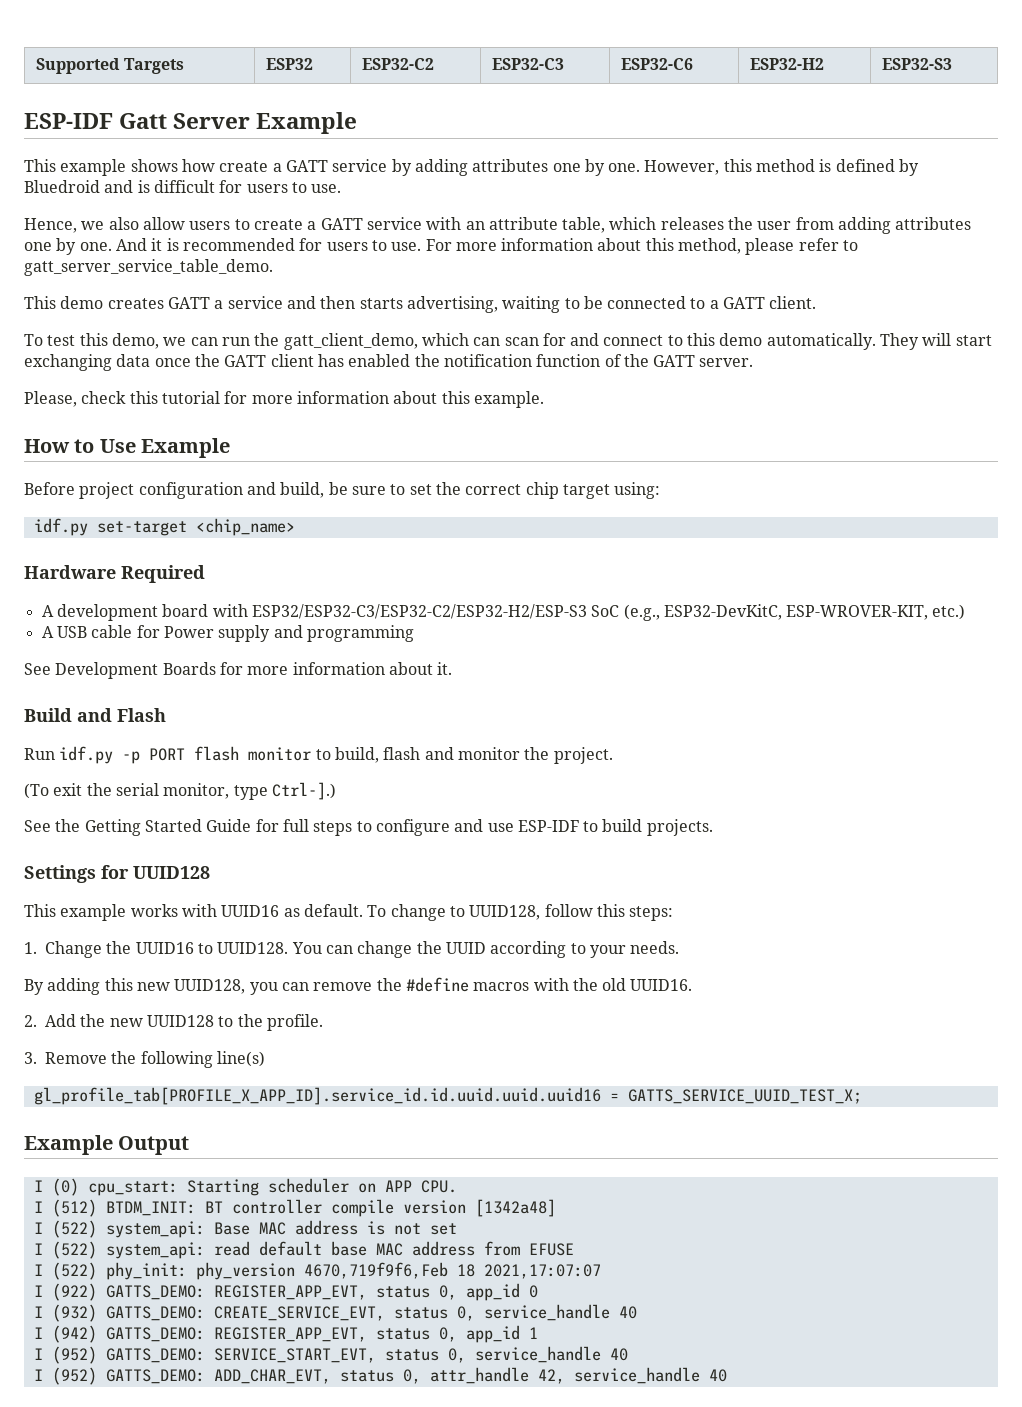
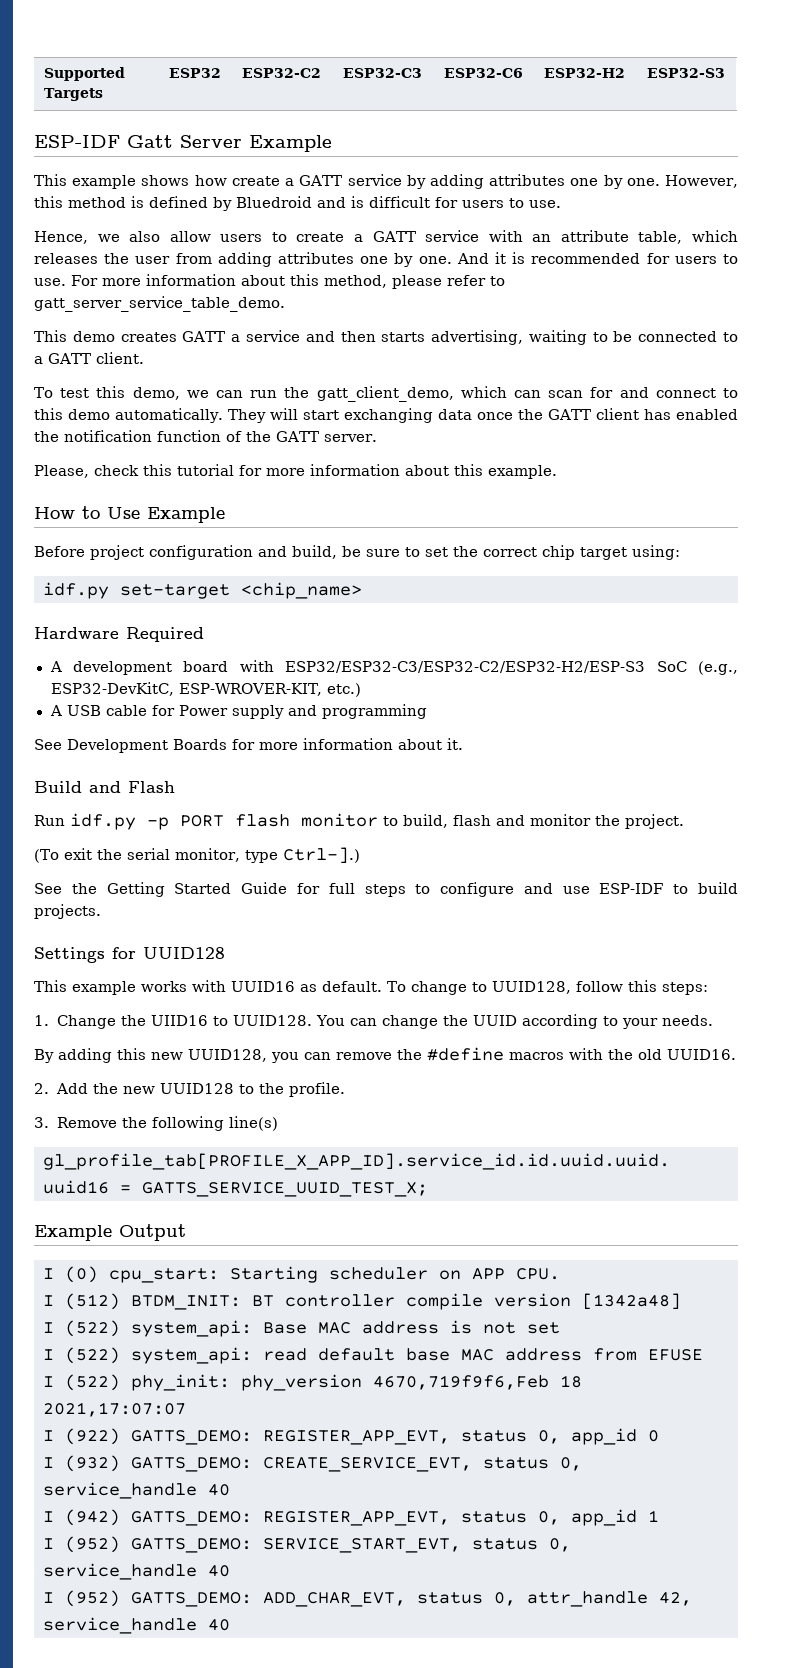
[135,942,194,954] UUID16 -> [150,1015,208,1026] UIID16

